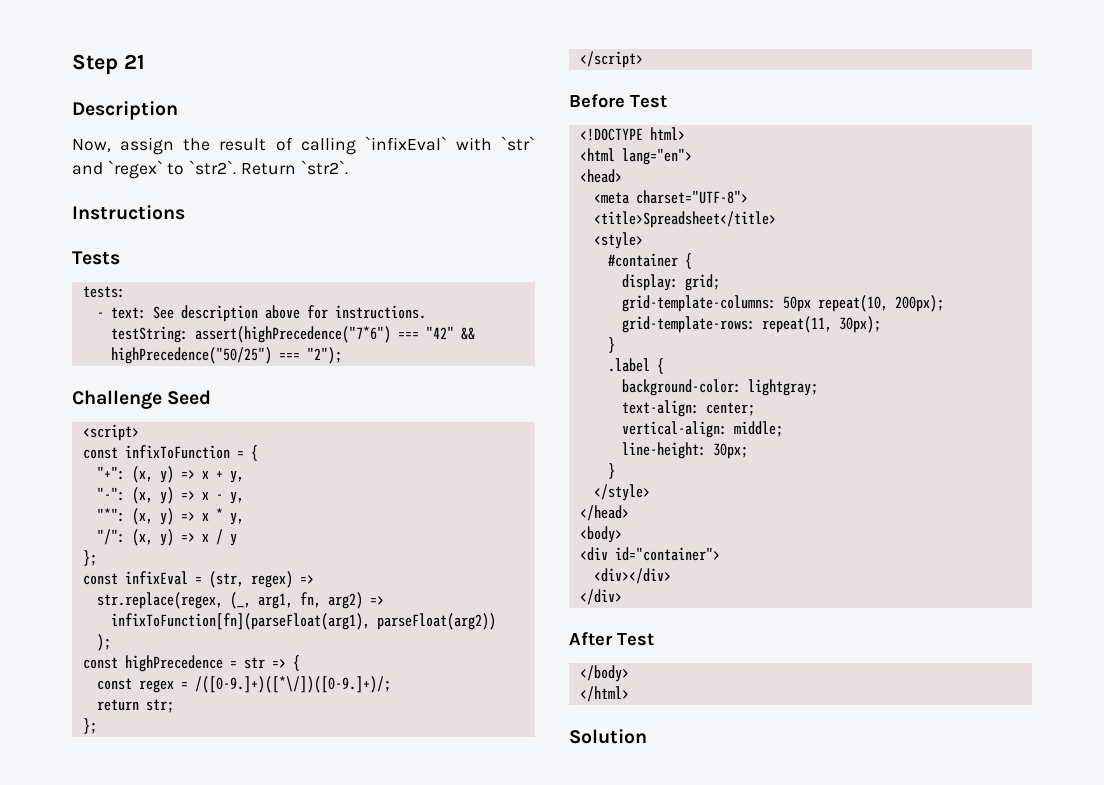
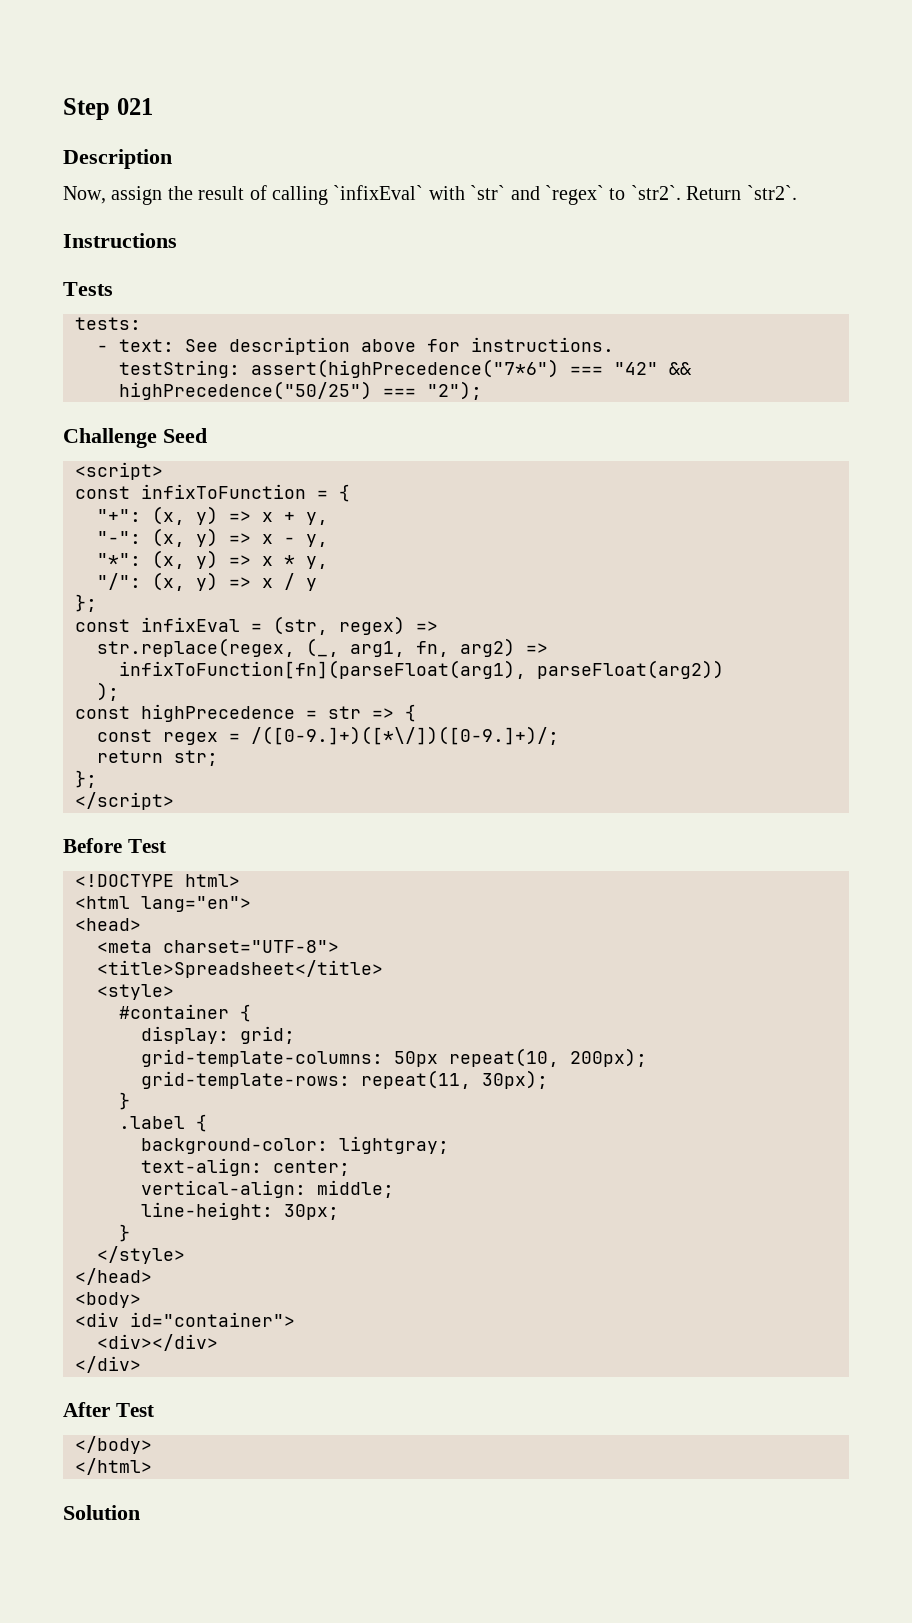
[123,54,145,69] 21 -> [116,98,153,115] 021

